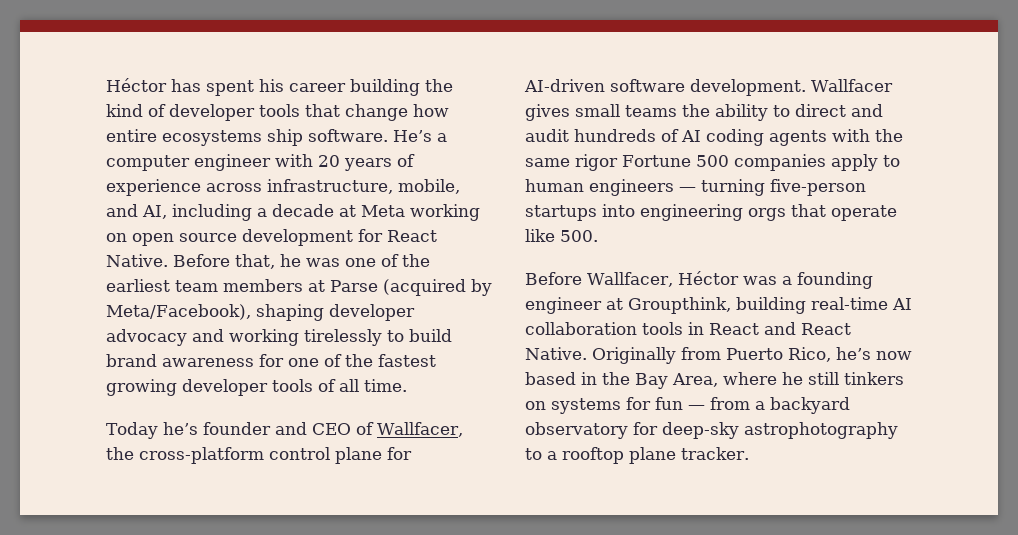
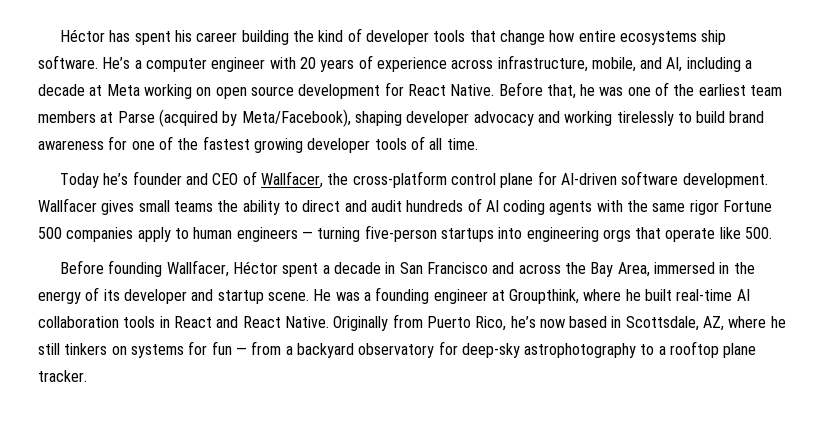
(582, 278) none -> [108,260,163,277] founding
(739, 278) none -> [282,262,755,277] [38,287,332,304] spent a decade in San Francisco and across the Bay Area, immersed in the energy of its developer and startup scene. He
[736,297,806,314] building -> [583,289,673,301] where he built
[602,372,718,389] the Bay Area, -> [625,316,725,331] Scottsdale, AZ,

